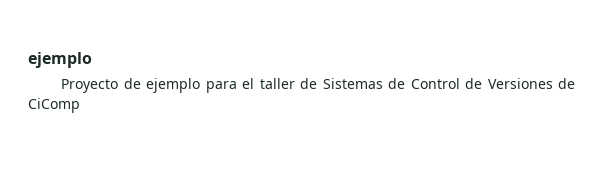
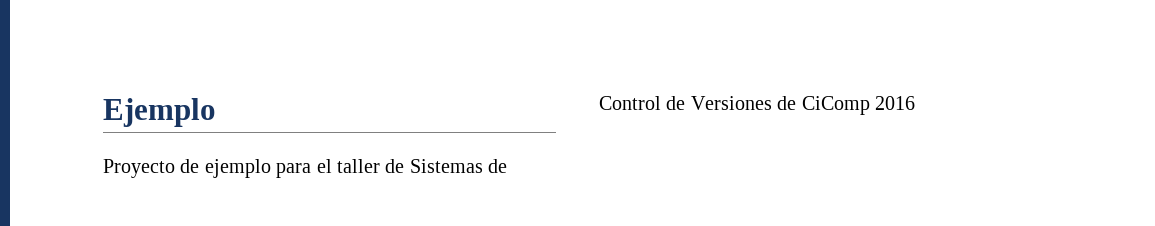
[28,52,92,68] ejemplo -> [103,98,216,127] Ejemplo
(80, 105) none -> [875,96,915,110] 2016

